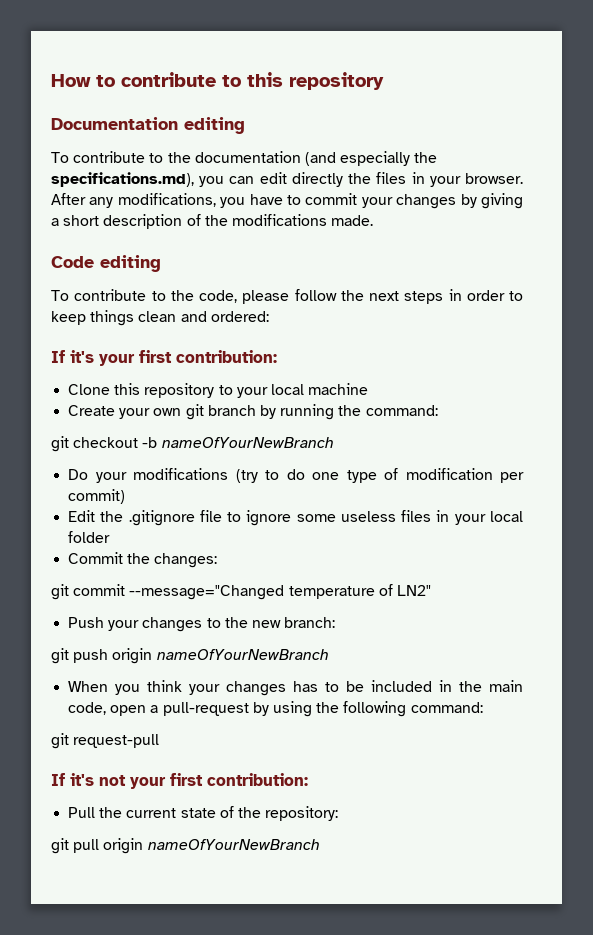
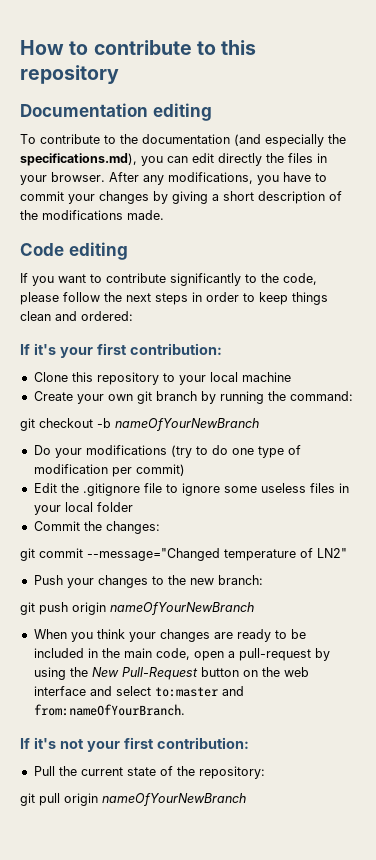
[51,289,147,301] To contribute -> [20,273,241,286] If you want to contribute significantly
[293,681,319,692] has -> [213,629,271,642] are ready
[343,701,483,717] [51,733,160,749] following command: // git request-pull -> [91,667,309,680] [33,686,244,697] [33,704,185,716] New Pull-Request button on the web interface and select to:master and from:nameOfYourBranch.

